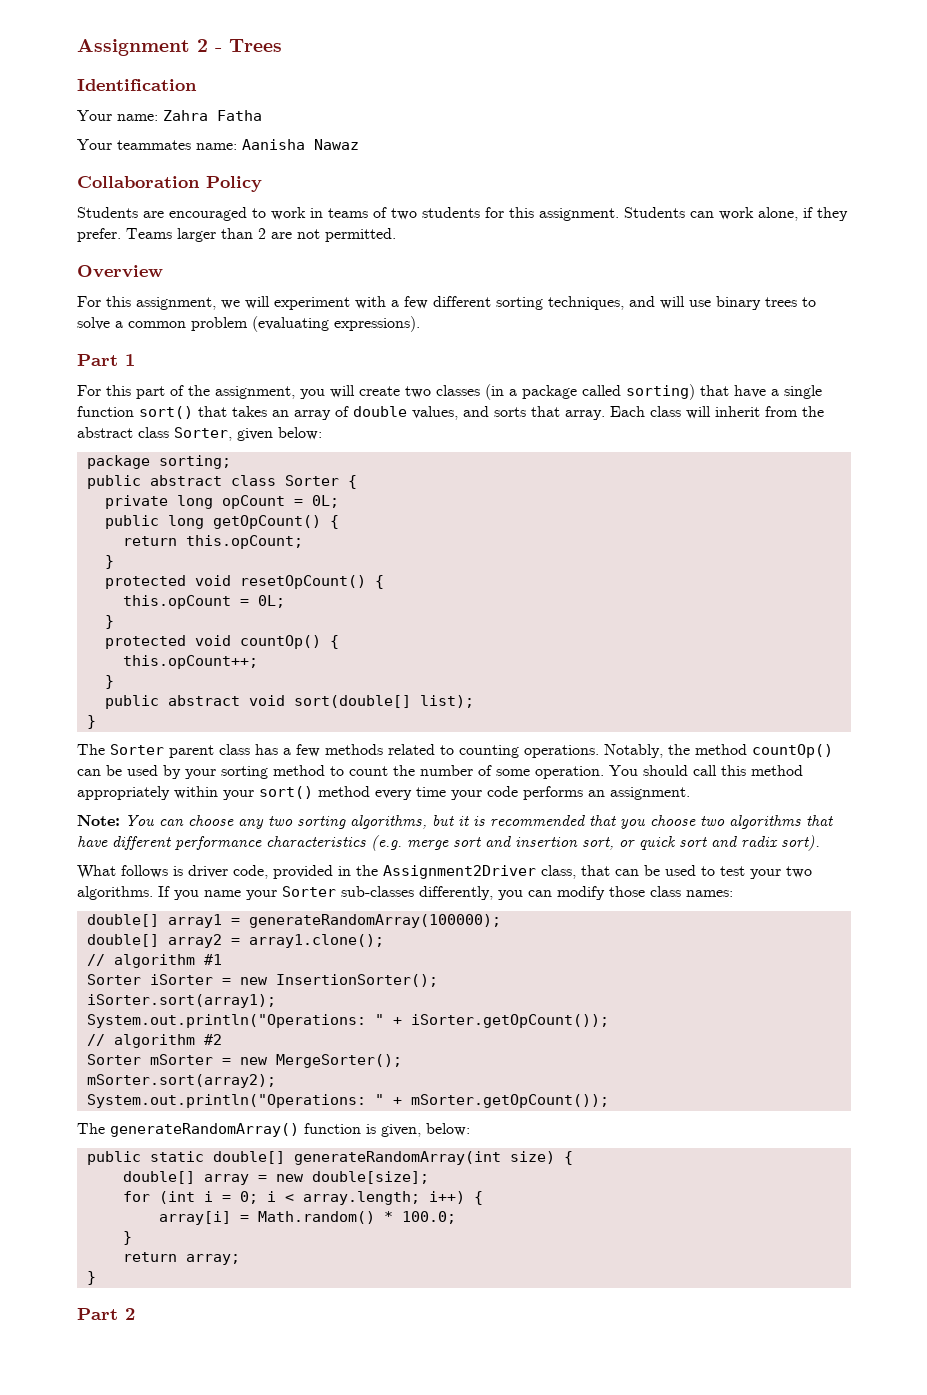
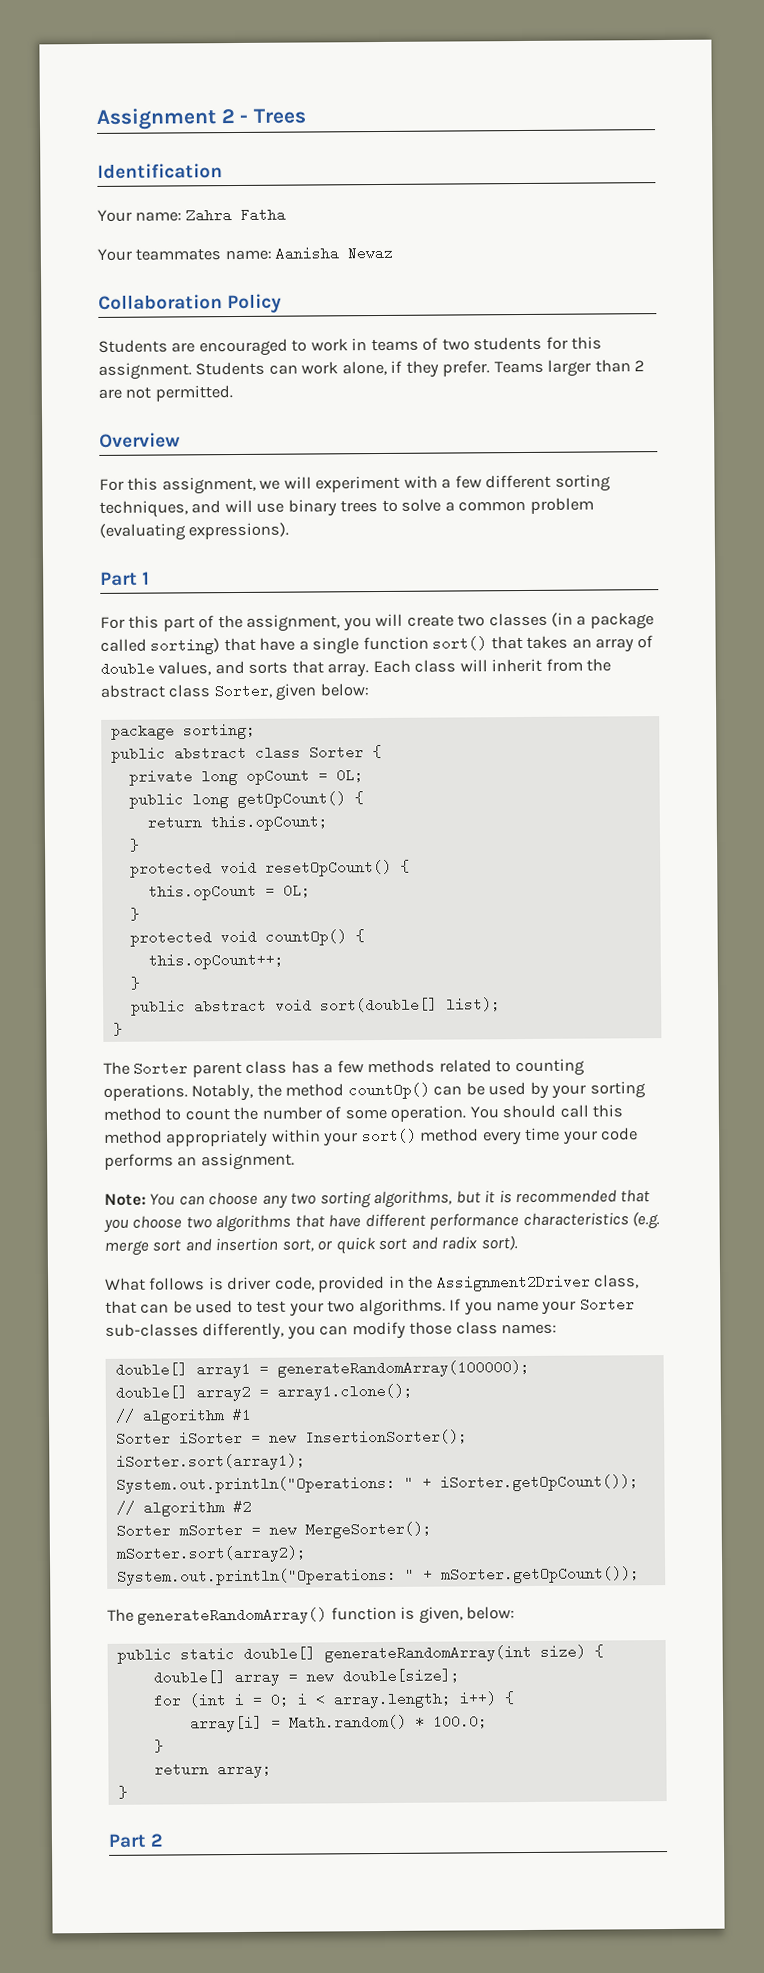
[314,139,359,150] Nawaz -> [347,245,394,261] Newaz

